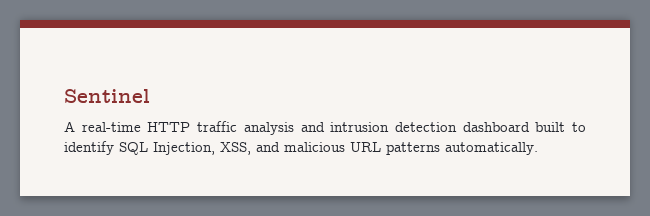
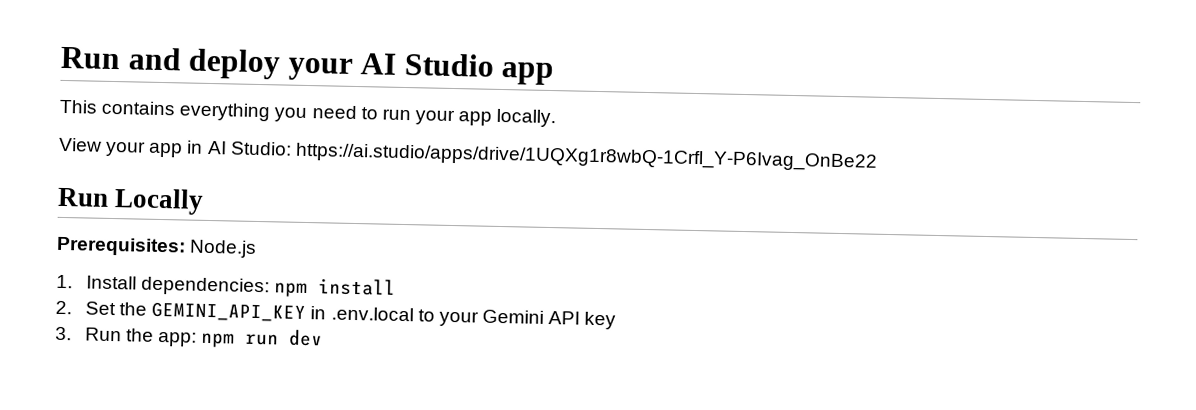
[64,89,150,103] [64,121,586,135] [64,141,538,155] Sentinel // A real-time HTTP traffic analysis and intrusion detection dashboard built to identify SQL Injection, XSS, and malicious URL patterns automatically. -> [60,46,555,86] [59,99,557,128] [59,137,878,172] [57,187,205,215] [56,236,258,258] [56,274,397,298] [55,300,617,330] [55,326,324,348] Run and deploy your AI Studio app // This contains everything you need to run your app locally. // View your app in AI Studio: https://ai.studio/apps/drive/1UQXg1r8wbQ-1Crfl_Y-P6Ivag_OnBe22 // Run Locally // Prerequisites: Node.js // 1. Install dependencies: npm install // 2. Set the GEMINI_API_KEY in .env.local to your Gemini API key // 3. Run the app: npm run dev

